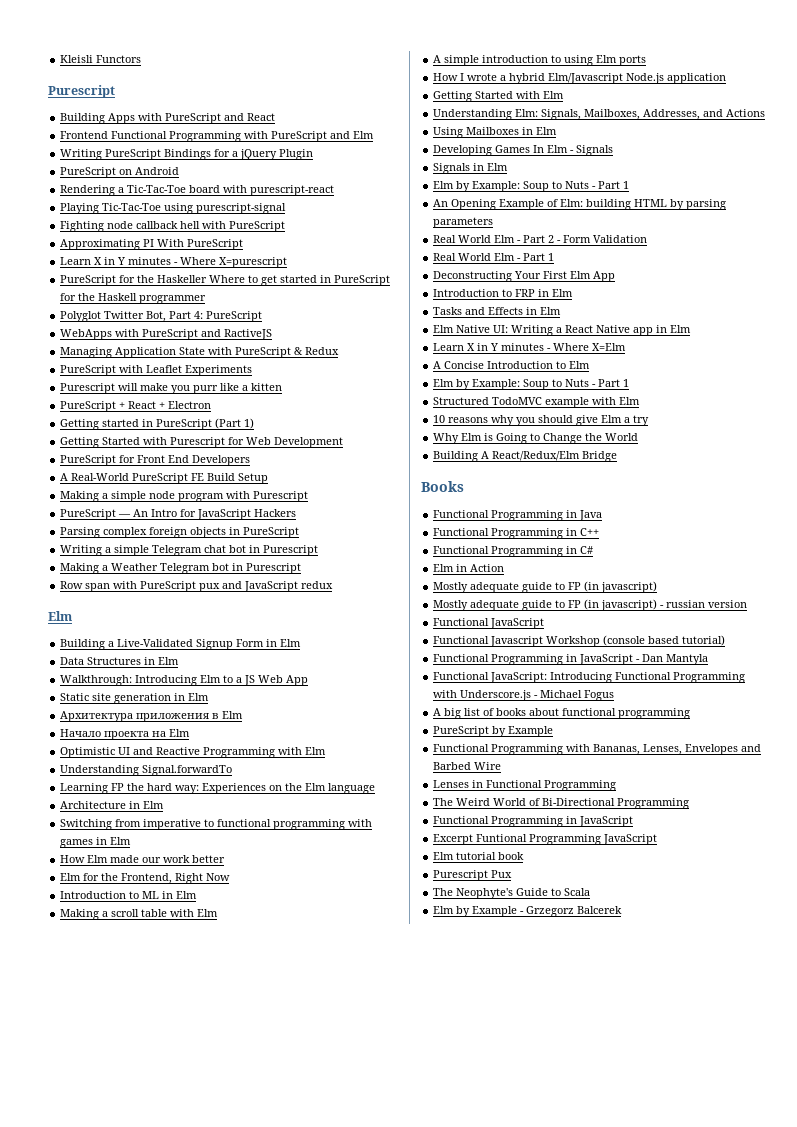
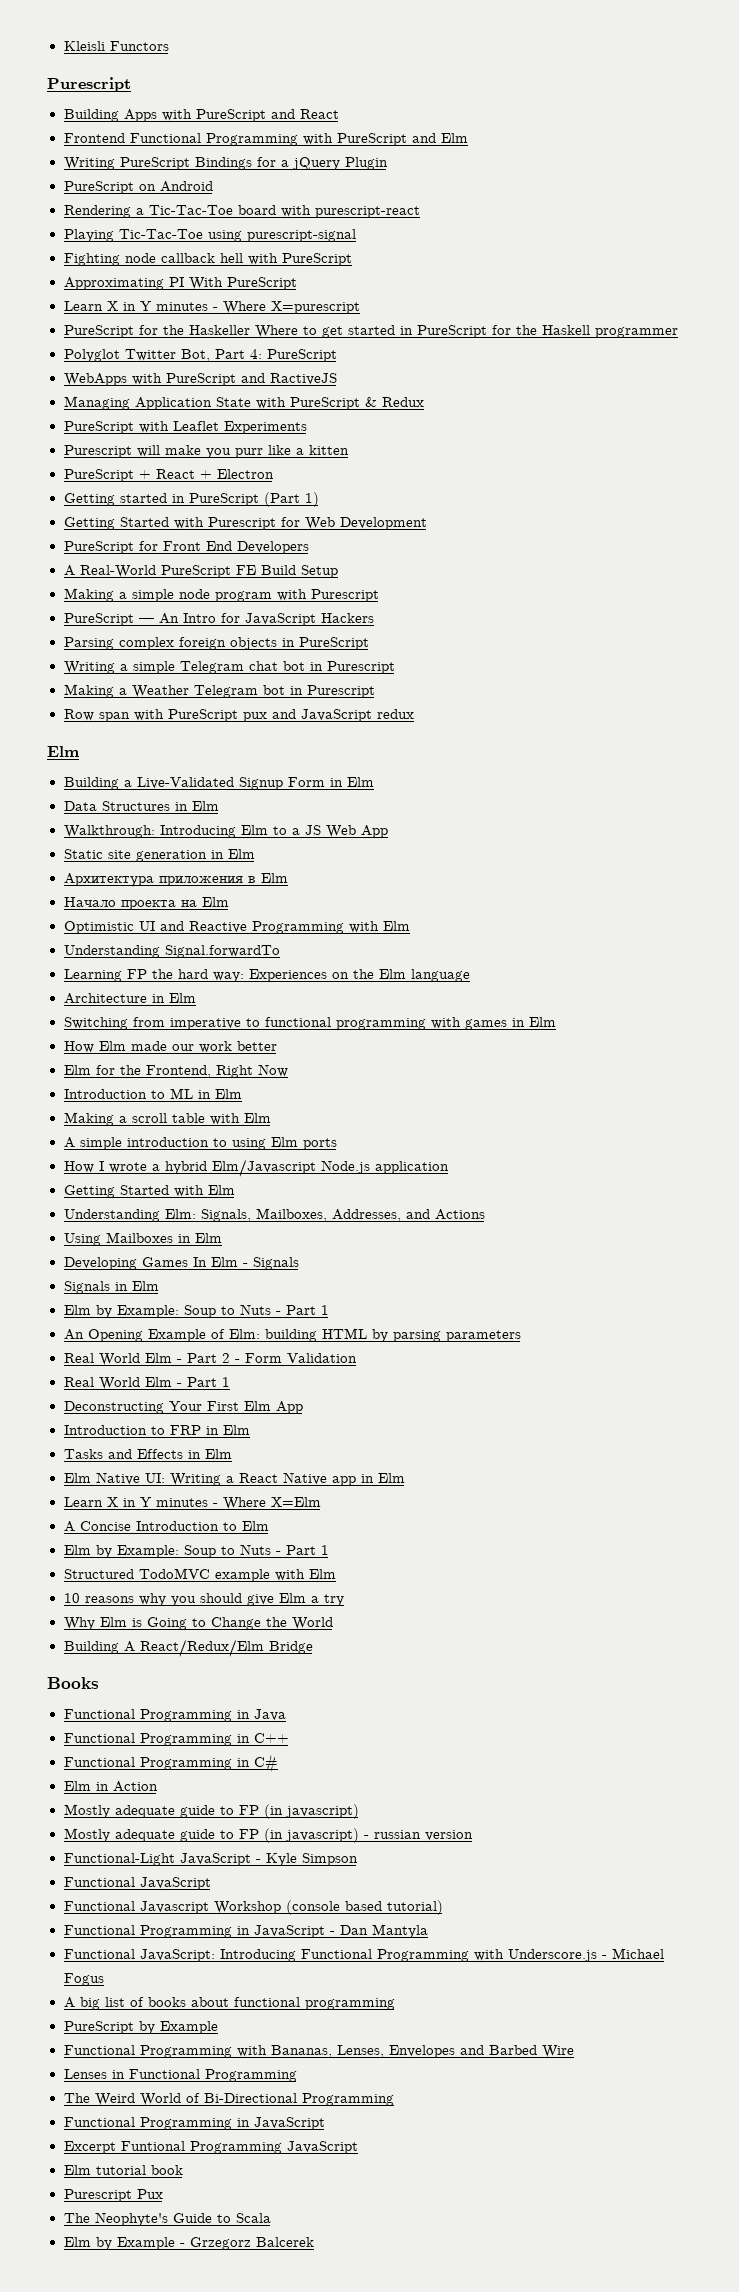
(748, 604) none -> [63,1853,358,1866] // Functional-Light JavaScript - Kyle Simpson

